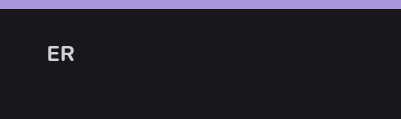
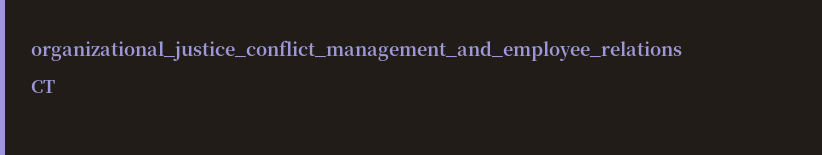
[47,46,75,61] ER -> [31,40,682,61] [31,80,55,93] organizational_justice_conflict_management_and_employee_relations // CT

